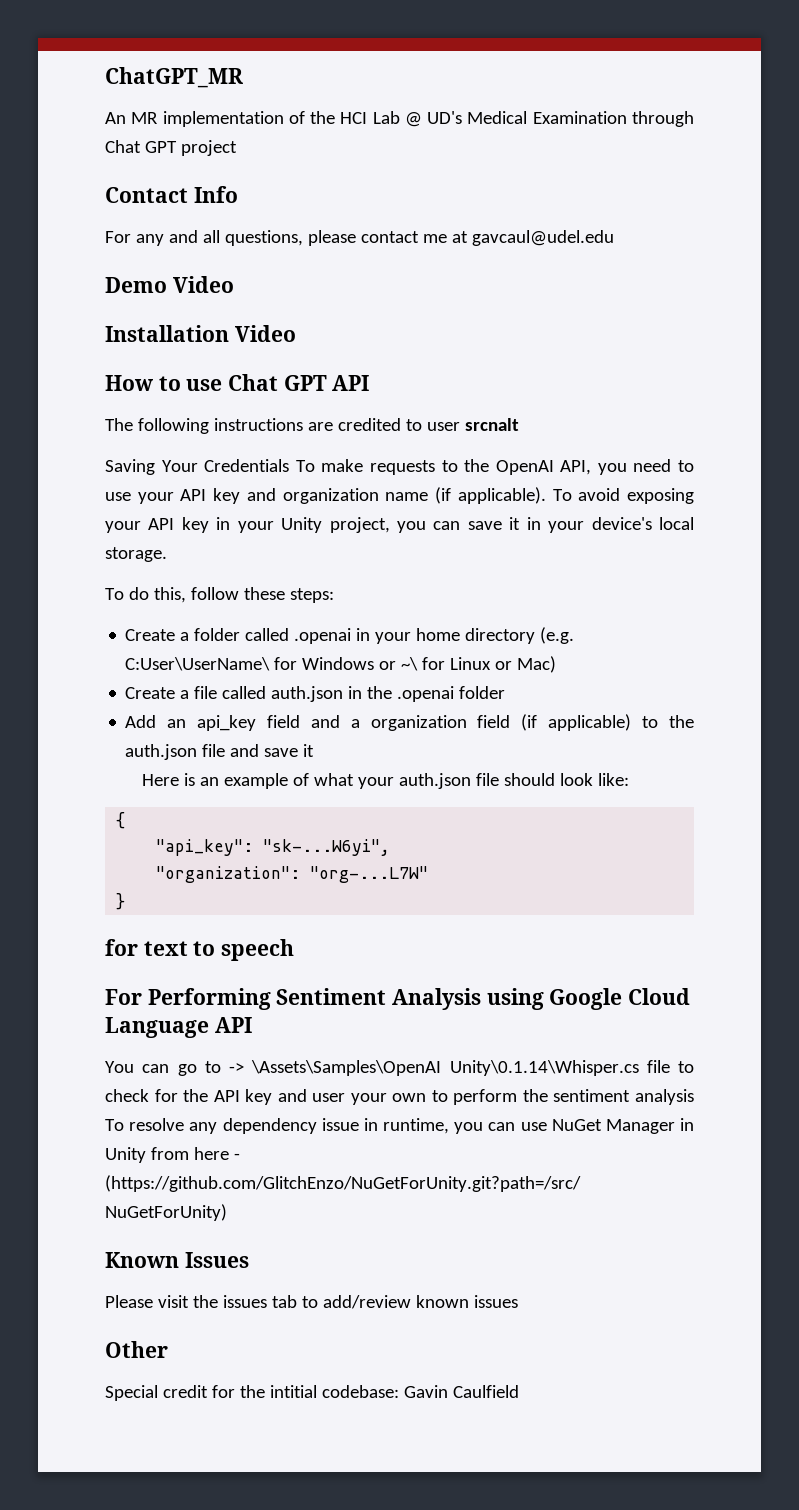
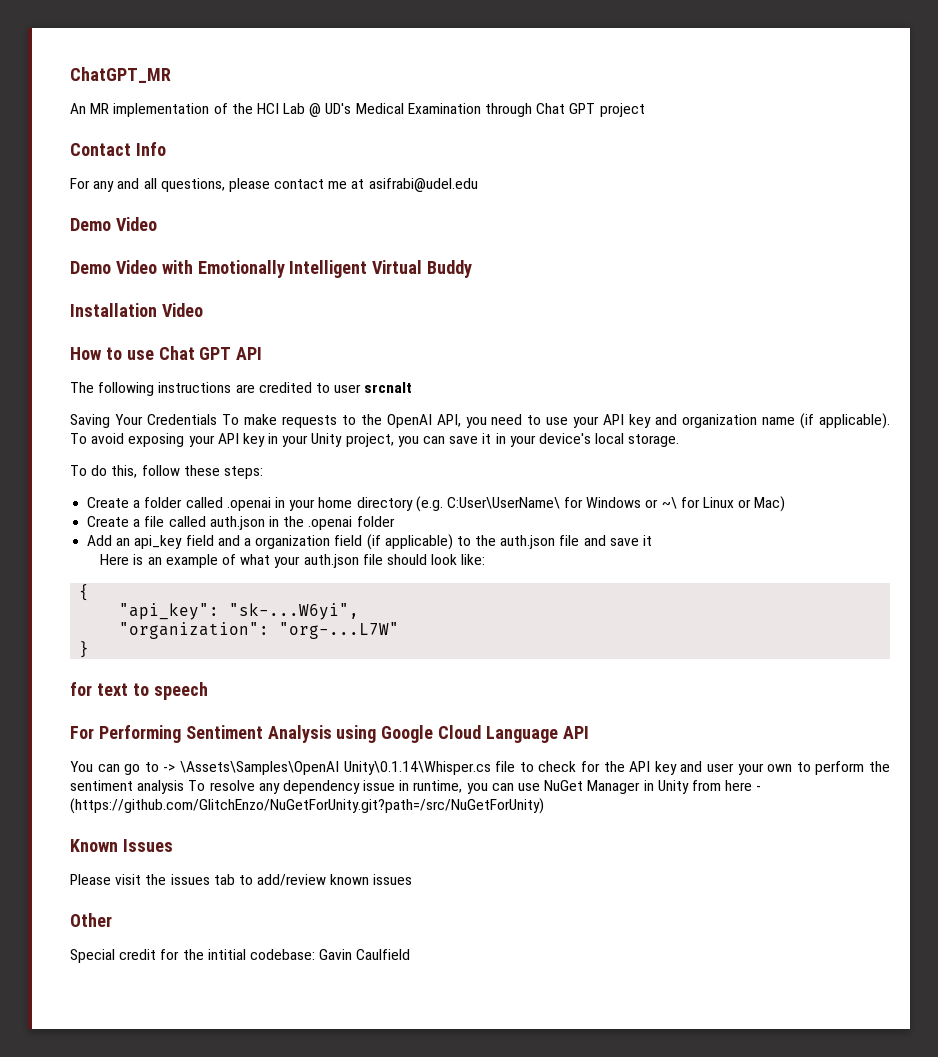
[471,230,614,246] [105,276,234,293] gavcaul@udel.edu // Demo Video -> [368,178,478,192] [70,217,157,231] [70,260,473,278] asifrabi@udel.edu // Demo Video // Demo Video with Emotionally Intelligent Virtual Buddy

